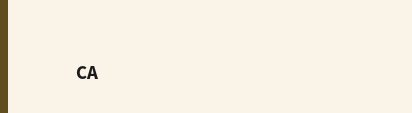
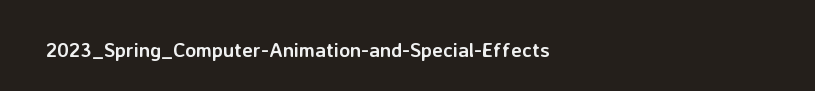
[76,66,98,79] CA -> [46,43,550,61] 2023_Spring_Computer-Animation-and-Special-Effects

